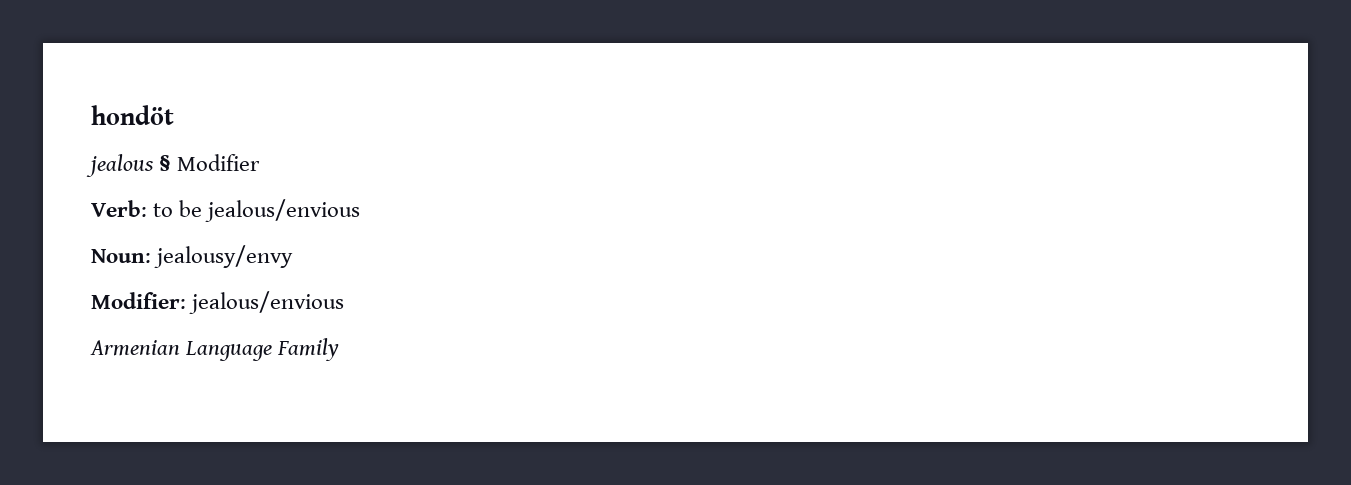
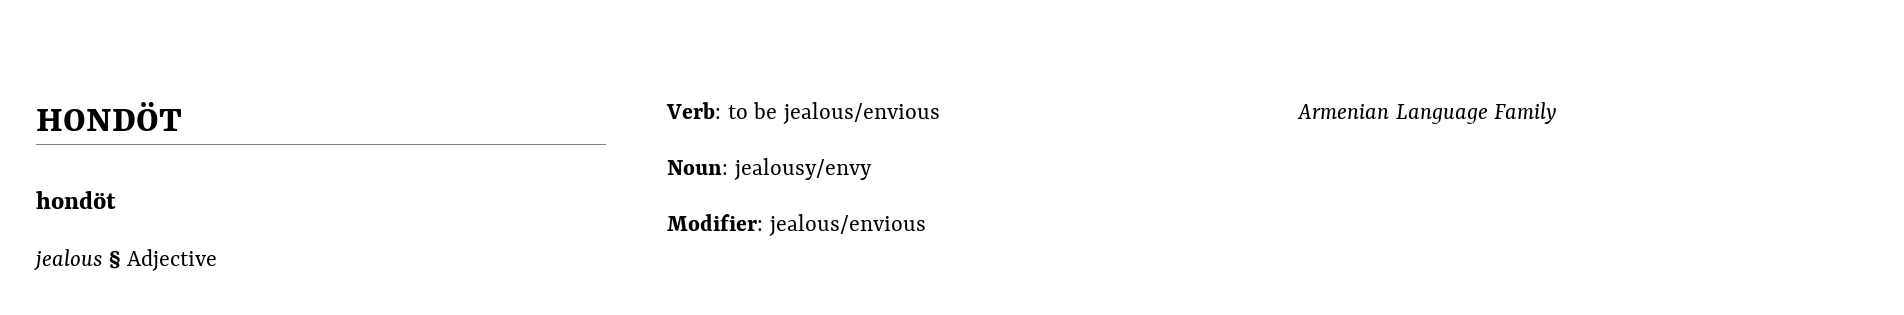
(91, 115) none -> [36,102,182,131] HONDÖT //
[177,154,261,171] Modifier -> [127,249,218,271] Adjective

